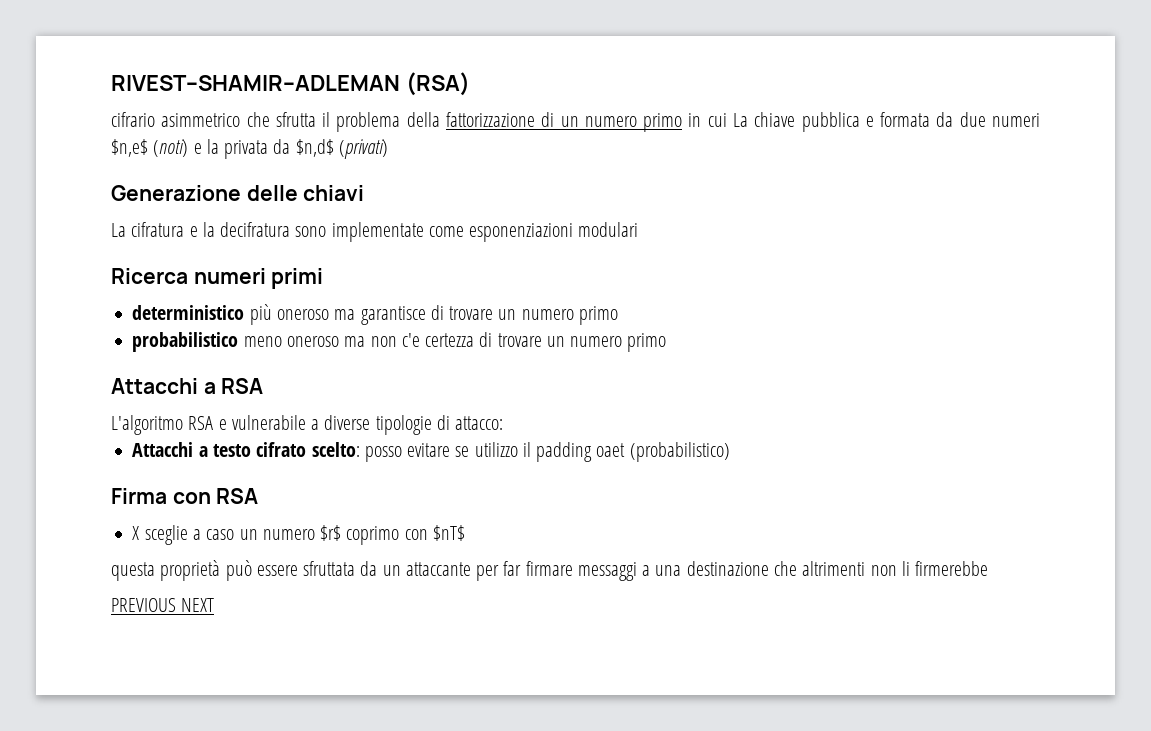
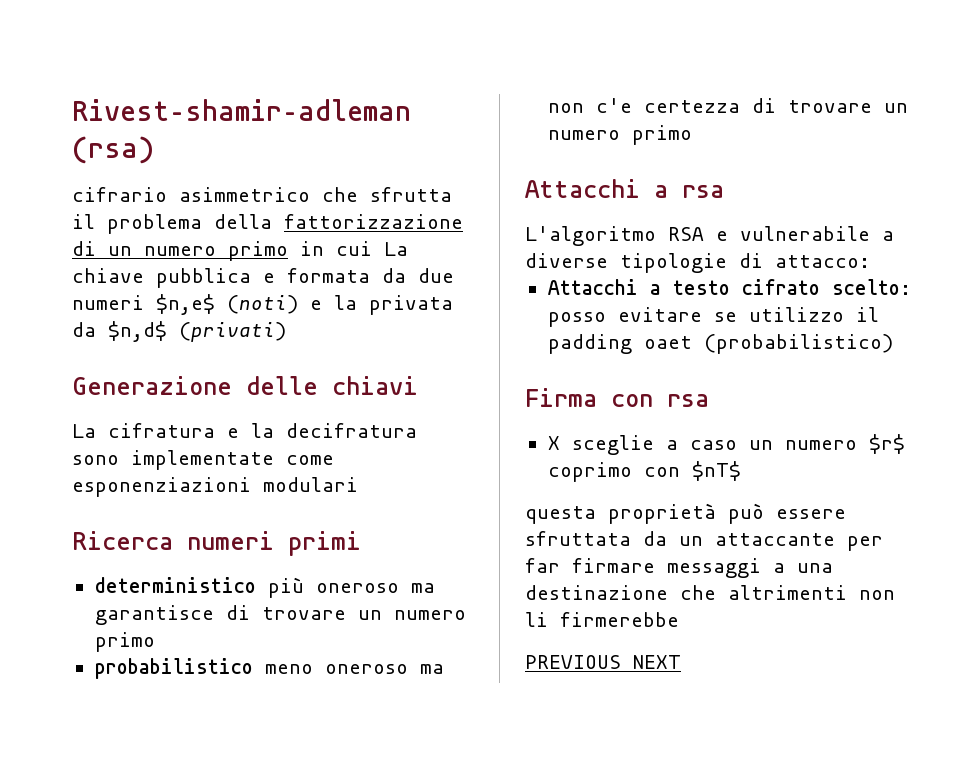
[111,72,470,96] RIVEST–SHAMIR–ADLEMAN (RSA) -> [72,99,411,121] [72,136,154,164] Rivest–shamir–adleman (rsa)
[221,378,264,394] RSA -> [682,185,724,198] rsa
[216,488,259,504] RSA -> [667,394,709,407] rsa

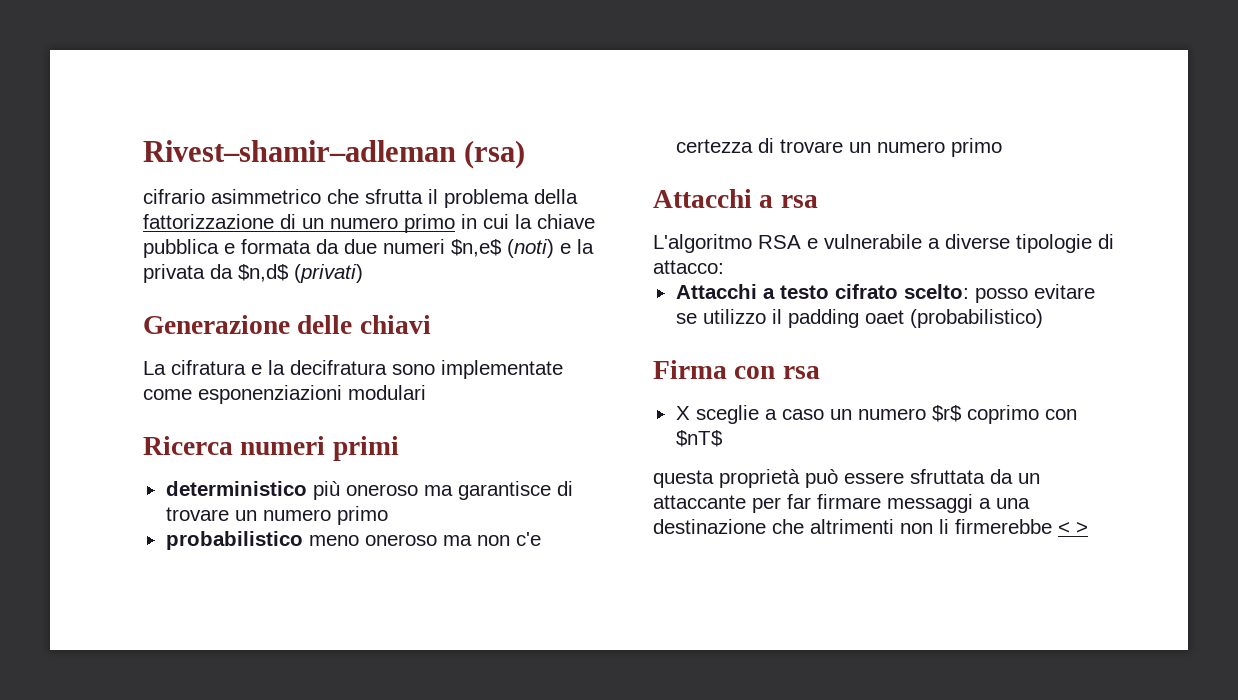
[384,242,408,256] La -> [515,214,532,229] la
[525,655,681,669] // PREVIOUS NEXT -> [1058,522,1088,534] < >

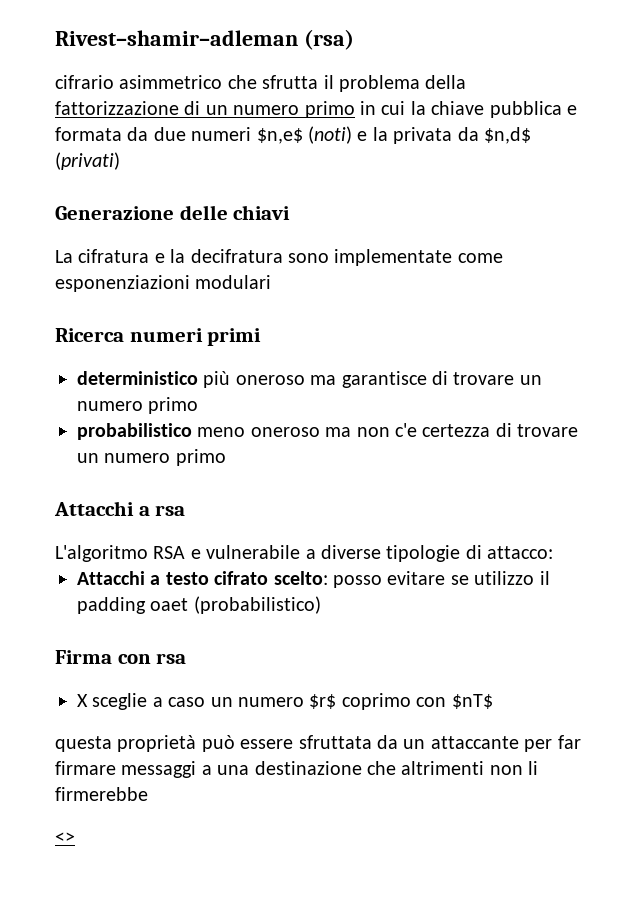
[1058,522,1088,534] < > -> [55,832,75,843] // <>

